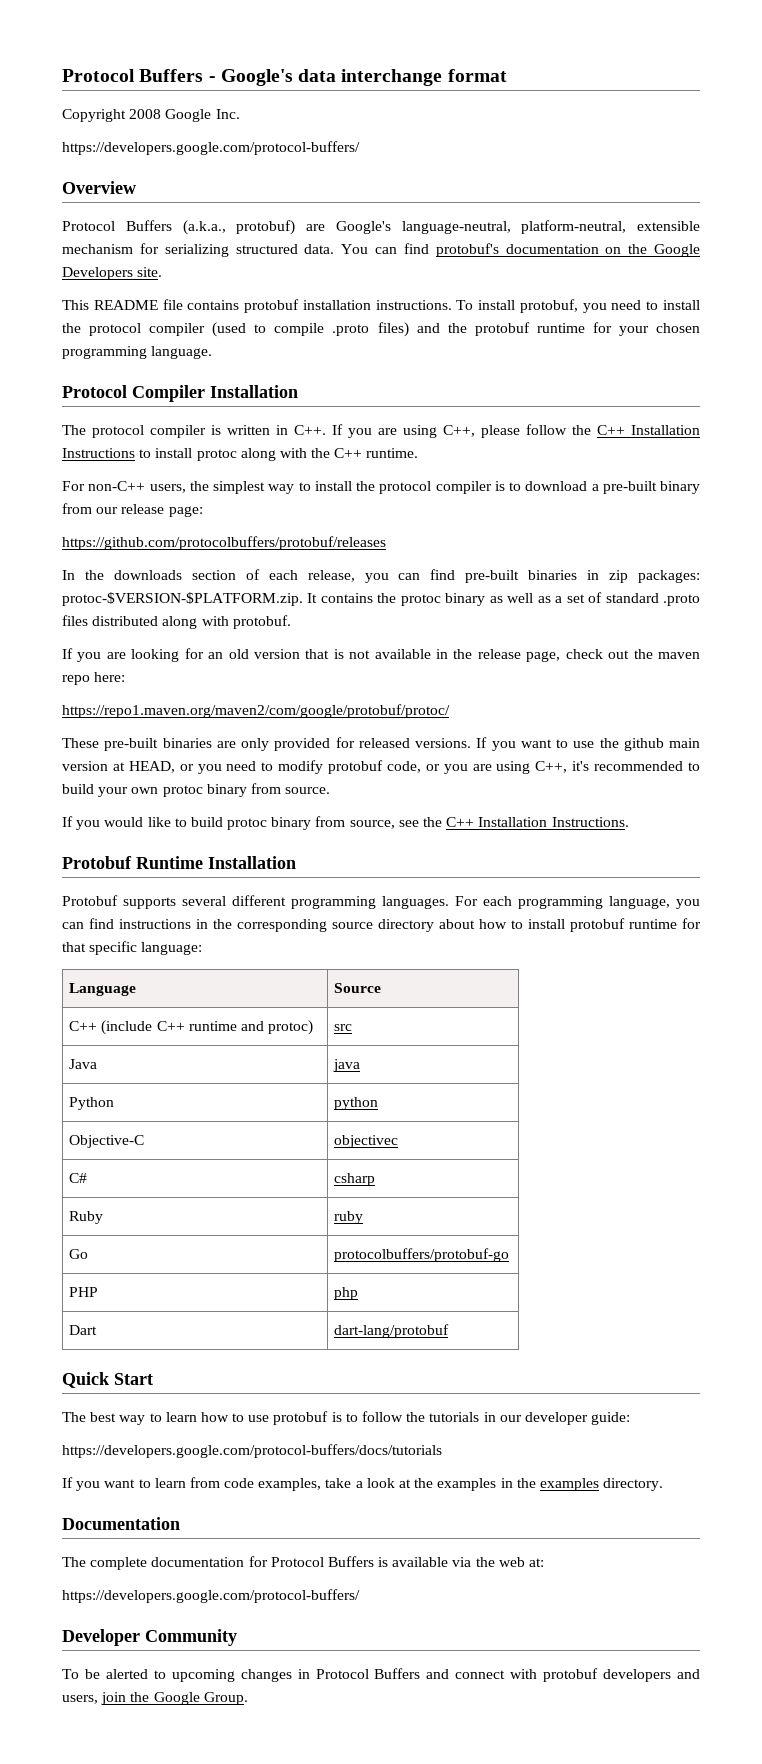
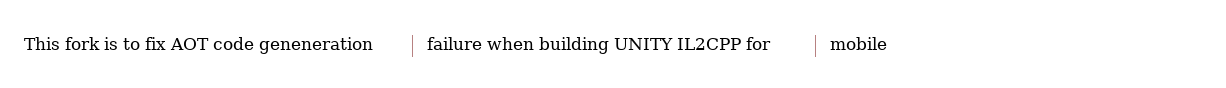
[62,69,507,86] [62,109,240,122] [62,141,360,155] [62,181,136,194] [62,220,700,235] [62,243,701,257] [62,267,163,280] [62,299,700,313] [62,322,700,337] [62,346,213,359] [62,385,298,402] [62,424,700,438] [62,448,419,461] [62,481,700,494] [62,503,203,517] [62,536,386,550] [62,569,701,583] [62,592,700,606] [62,615,291,629] [62,648,701,662] [62,672,126,685] [62,704,450,718] [62,737,700,751] [62,760,700,774] [62,783,331,797] [62,816,629,830] [62,856,296,869] [62,895,700,909] [62,918,701,932] [62,941,203,955] [69,983,137,996] [334,983,382,993] [69,1020,314,1035] [334,1024,353,1031] [69,1059,98,1069] [333,1059,361,1072] [69,1097,115,1110] [334,1097,379,1110] [69,1135,145,1148] [334,1135,399,1148] [69,1173,88,1183] [334,1173,376,1186] [69,1211,104,1224] [334,1211,364,1224] [69,1249,89,1259] [334,1248,510,1262] [69,1287,99,1297] [334,1287,359,1300] [69,1325,98,1335] [334,1324,450,1338] [62,1372,153,1388] [62,1411,631,1425] [62,1444,442,1458] [62,1477,664,1491] [62,1517,180,1530] [62,1556,545,1570] [62,1589,360,1603] [62,1629,237,1646] [62,1668,701,1682] [62,1692,248,1705] Protocol Buffers - Google's data interchange format // Copyright 2008 Google Inc. // https://developers.google.com/protocol-buffers/ // Overview // Protocol Buffers (a.k.a., protobuf) are Google's language-neutral, platform-neutral, extensible mechanism for serializing structured data. You can find protobuf's documentation on the Google Developers site. // This README file contains protobuf installation instructions. To install protobuf, you need to install the protocol compiler (used to compile .proto files) and the protobuf runtime for your chosen programming language. // Protocol Compiler Installation // The protocol compiler is written in C++. If you are using C++, please follow the C++ Installation Instructions to install protoc along with the C++ runtime. // For non-C++ users, the simplest way to install the protocol compiler is to download a pre-built binary from our release page: // https://github.com/protocolbuffers/protobuf/releases // In the downloads section of each release, you can find pre-built binaries in zip packages: protoc-$VERSION-$PLATFORM.zip. It contains the protoc binary as well as a set of standard .proto files distributed along with protobuf. // If you are looking for an old version that is not available in the release page, check out the maven repo here: // https://repo1.maven.org/maven2/com/google/protobuf/protoc/ // These pre-built binaries are only provided for released versions. If you want to use the github main version at HEAD, or you need to modify protobuf code, or you are using C++, it's recommended to build your own protoc binary from source. // If you would like to build protoc binary from source, see the C++ Installation Instructions. // Protobuf Runtime Installation // Protobuf supports several different programming languages. For each programming language, you can find instructions in the corresponding source directory about how to install protobuf runtime for that specific language: // Language | Source // C++ (include C++ runtime and protoc) | src // Java | java // Python | python // Objective-C | objectivec // C# | csharp // Ruby | ruby // Go | protocolbuffers/protobuf-go // PHP | php // Dart | dart-lang/protobuf // Quick Start // The best way to learn how to use protobuf is to follow the tutorials in our developer guide: // https://developers.google.com/protocol-buffers/docs/tutorials // If you want to learn from code examples, take a look at the examples in the examples directory. // Documentation // The complete documentation for Protocol Buffers is available via the web at: // https://developers.google.com/protocol-buffers/ // Developer Community // To be alerted to upcoming changes in Protocol Buffers and connect with protobuf developers and users, join the Google Group. -> [24,37,887,54] This fork is to fix AOT code geneneration failure when building UNITY IL2CPP for mobile

